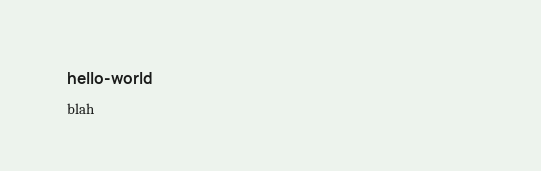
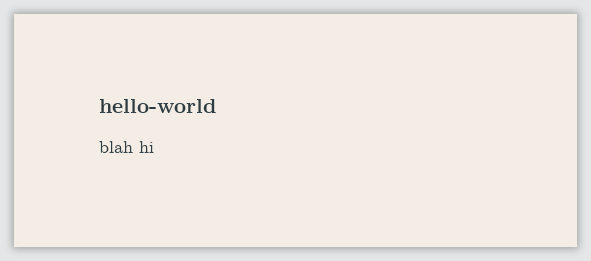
(95, 108) none -> [139,141,154,153] hi

